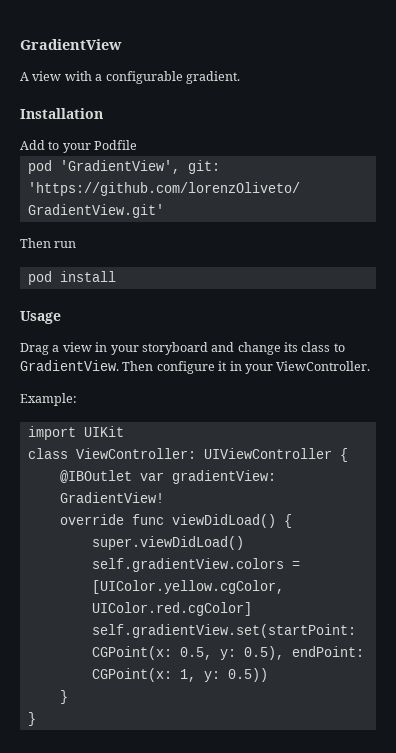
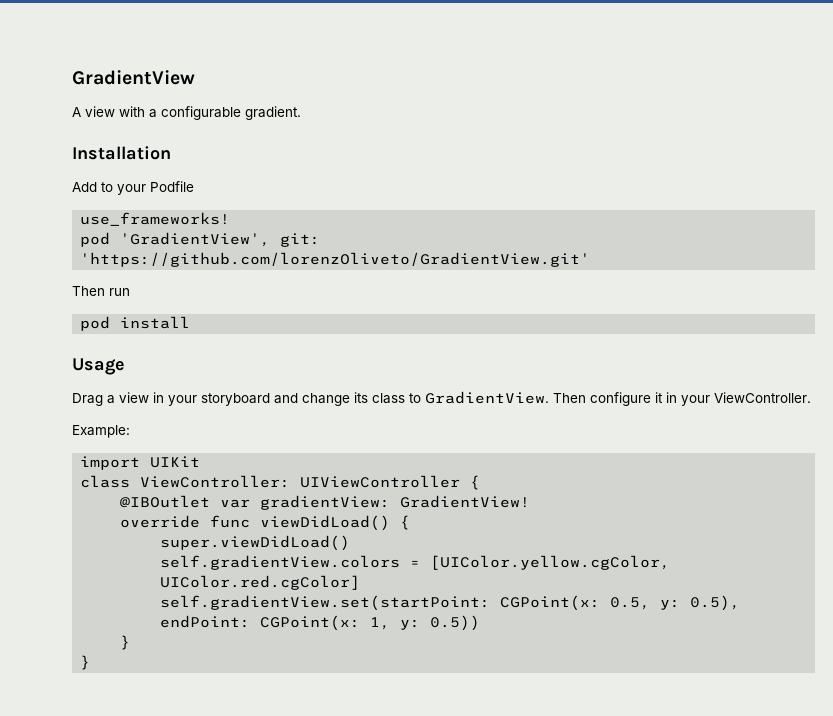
(138, 145) none -> [80,212,231,226] // use_frameworks!

